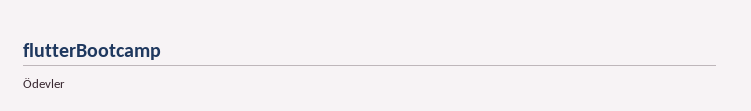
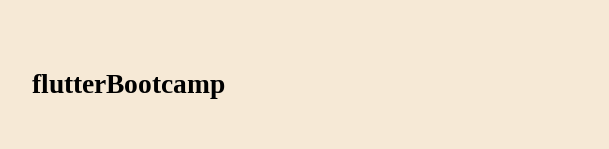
[23,78,65,88] // Ödevler -> (225, 86) none

